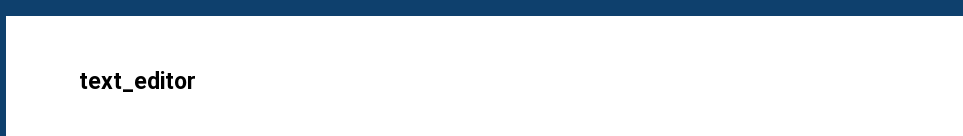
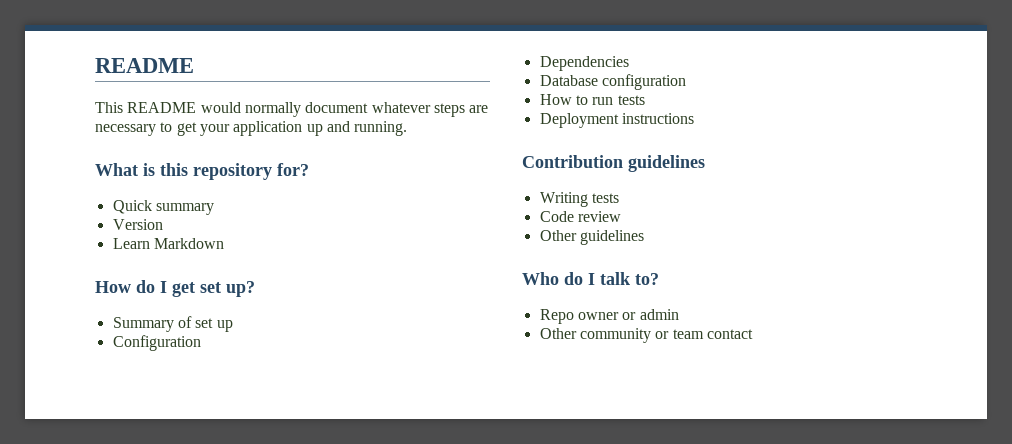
[79,71,196,92] text_editor -> [95,58,194,73] [95,102,489,117] [95,121,408,136] [95,163,309,180] [112,200,214,215] [112,219,163,230] [112,238,224,249] [95,280,255,297] [112,316,233,332] [112,335,201,351] [539,56,629,71] [539,74,686,90] [539,94,645,105] [539,113,694,128] [522,155,705,172] [539,192,619,207] [539,211,621,222] [539,230,644,245] [522,272,659,285] [539,309,679,324] [539,328,753,343] README // This README would normally document whatever steps are necessary to get your application up and running. // What is this repository for? // Quick summary // Version // Learn Markdown // How do I get set up? // Summary of set up // Configuration // Dependencies // Database configuration // How to run tests // Deployment instructions // Contribution guidelines // Writing tests // Code review // Other guidelines // Who do I talk to? // Repo owner or admin // Other community or team contact

